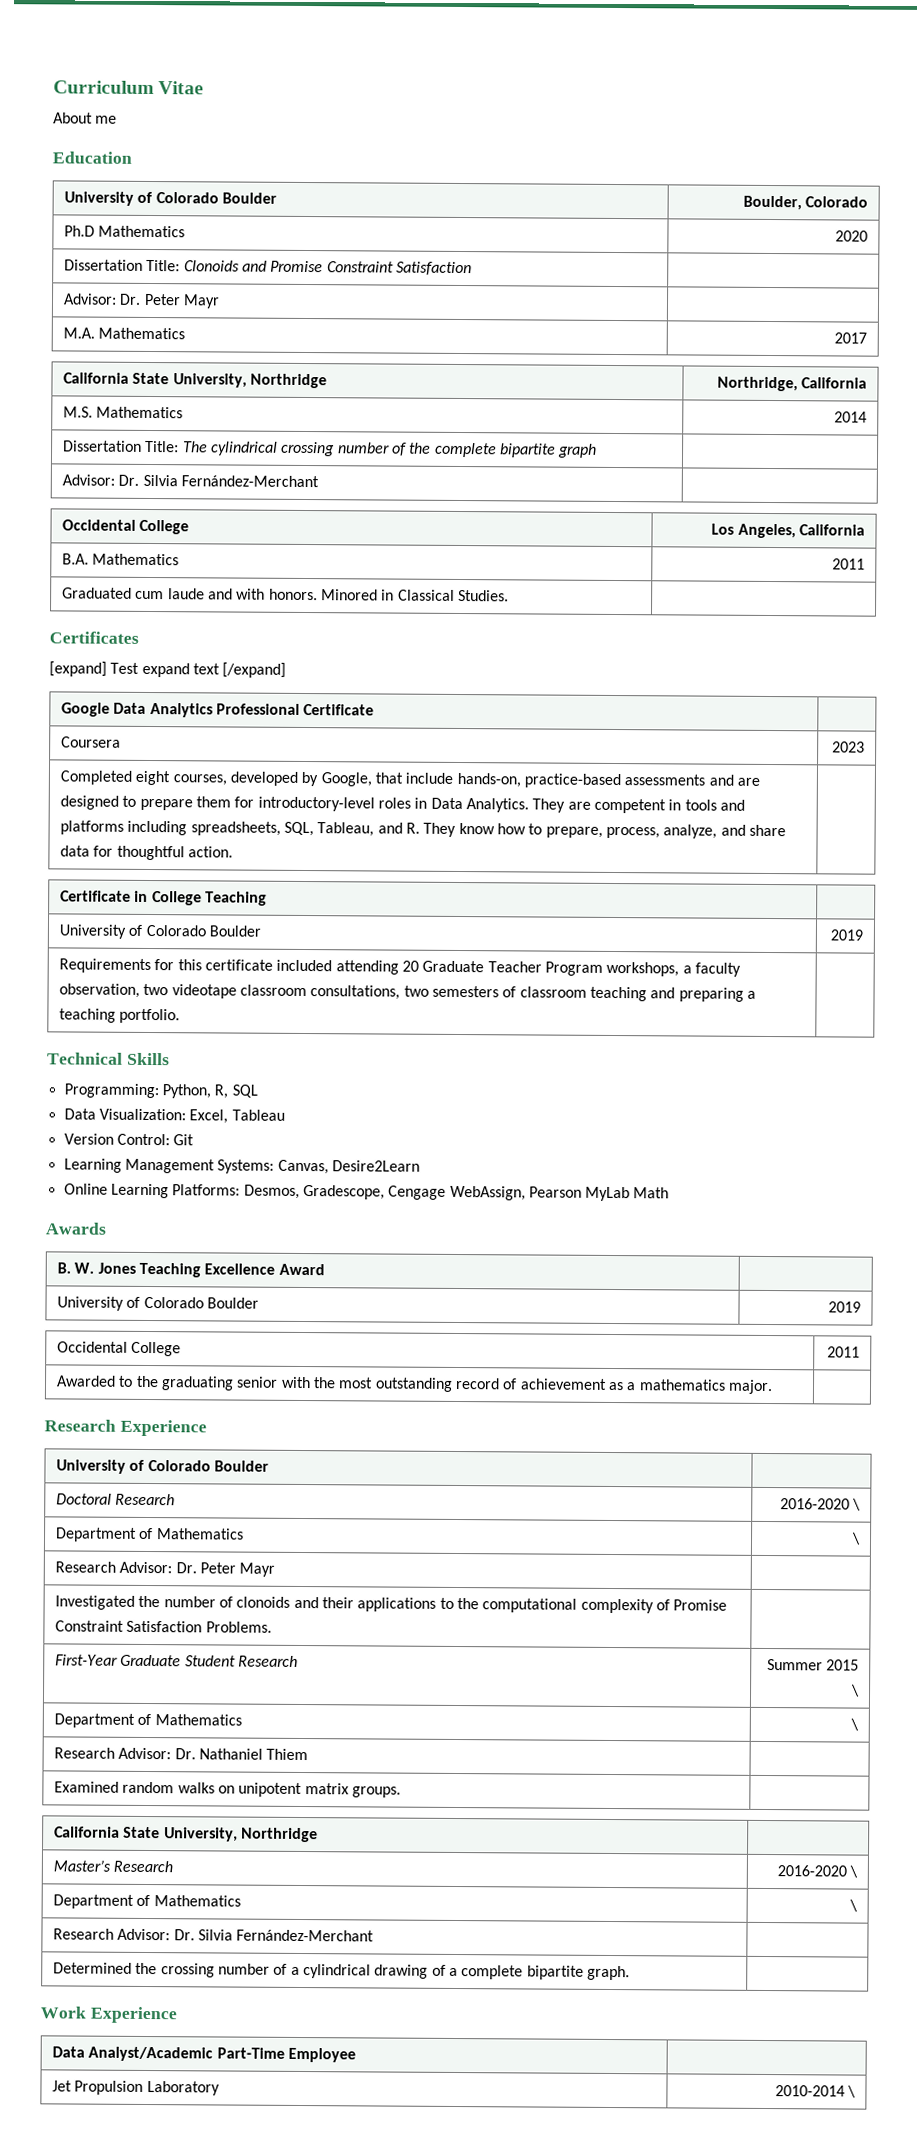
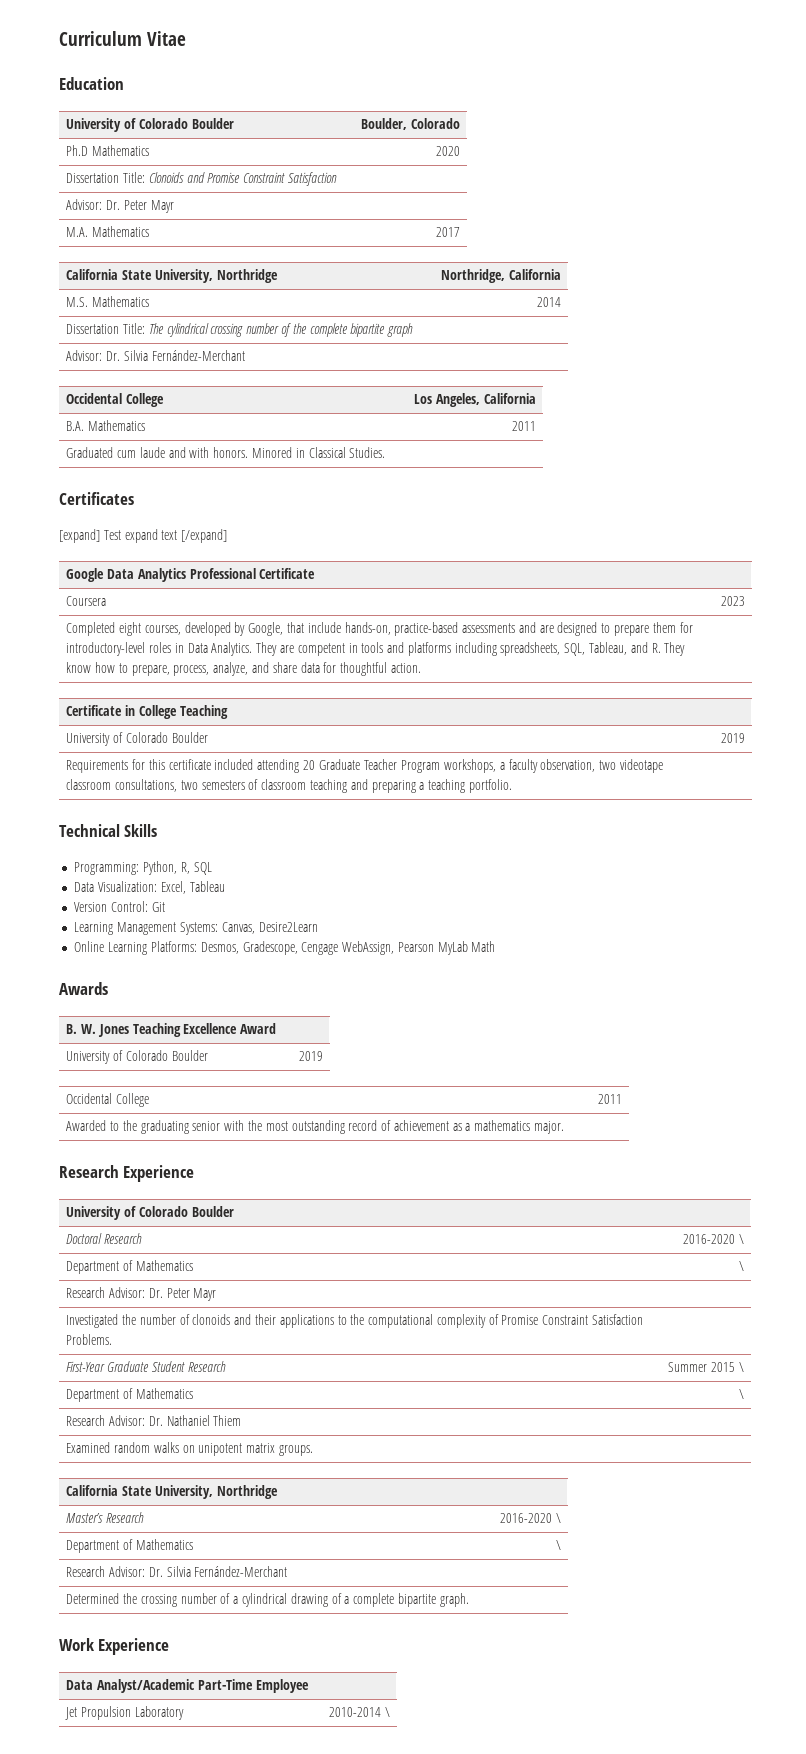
[53,112,118,124] // About me -> (187, 38) none

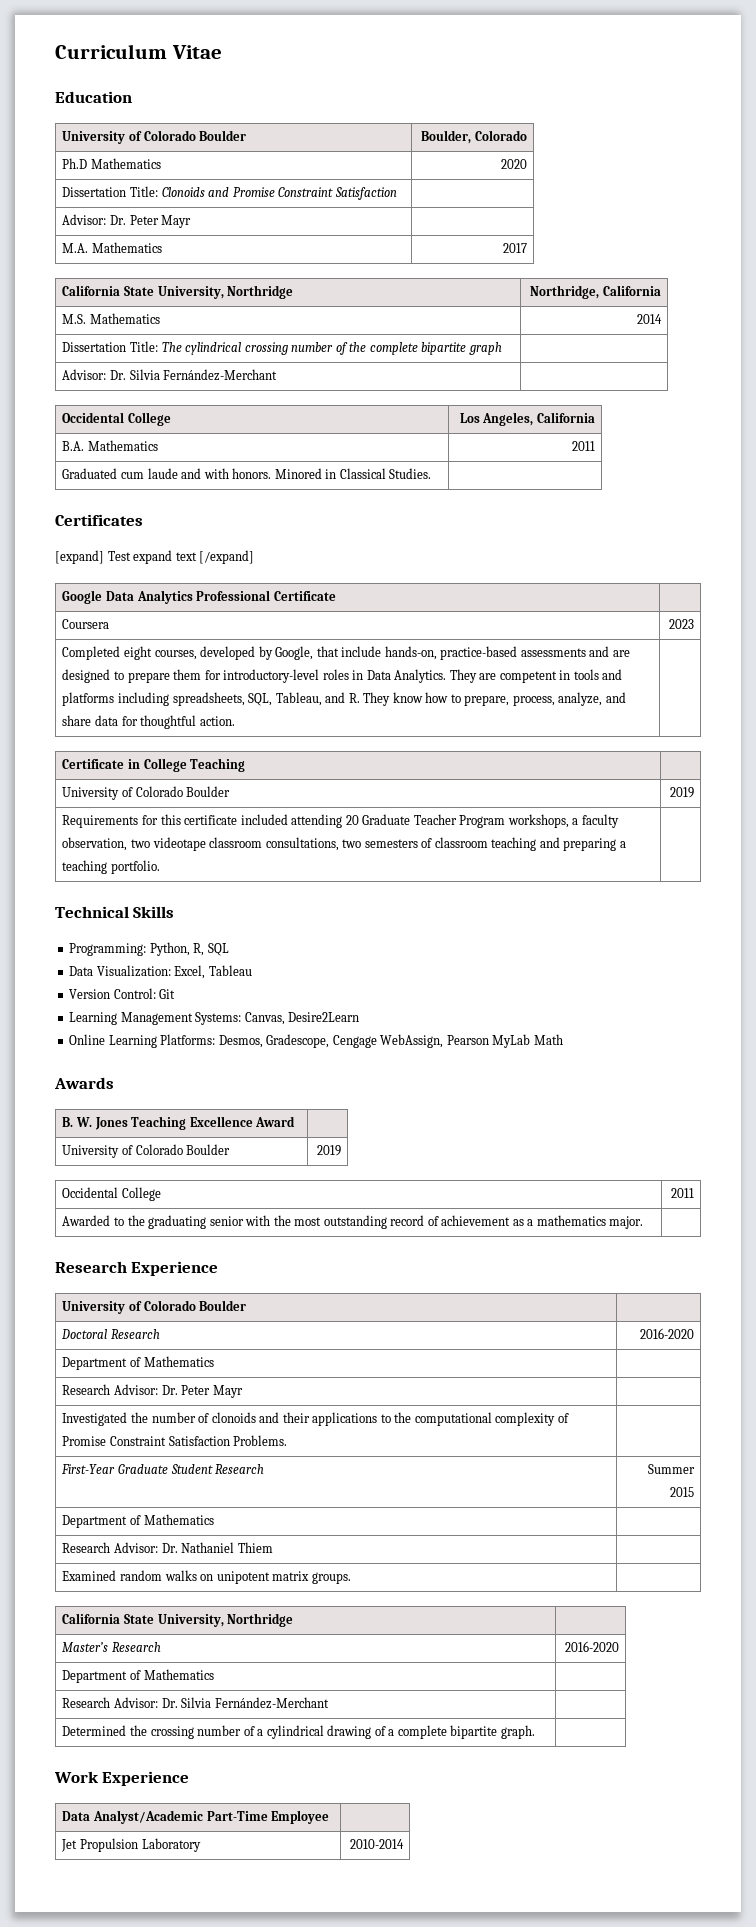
[738,1234,744,1244] [66,1260,193,1274] [738,1261,744,1271] \ // Department of Mathematics | \ -> [62,1356,214,1370] // Department of Mathematics |
[738,1362,744,1372] [66,1388,193,1402] [738,1389,744,1399] \ // Department of Mathematics | \ -> [62,1514,214,1528] // Department of Mathematics |
[555,1513,561,1523] [66,1539,193,1553] [555,1540,561,1550] \ // Department of Mathematics | \ -> [62,1669,214,1683] // Department of Mathematics |
[384,1707,390,1717] \ -> (404, 1844) none

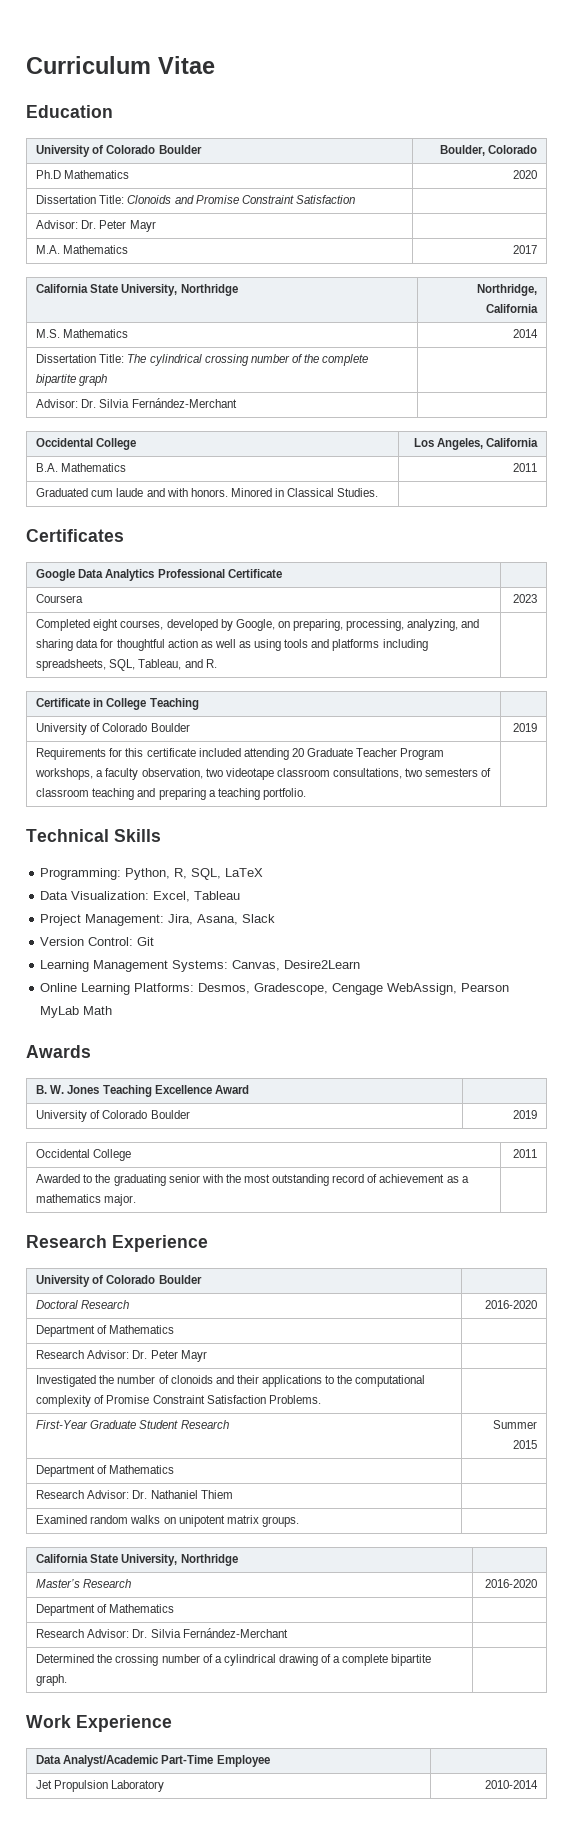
[55,550,255,564] // [expand] Test expand text [/expand] -> (124, 535) none
[316,646,630,660] [62,669,571,683] that include hands-on, practice-based assessments and are designed to prepare them for introductory-level roles in Data Analytics. They are competent in -> [277,619,480,631] [36,639,282,651] on preparing, processing, analyzing, and sharing data for thoughtful action as well as using
[363,692,626,706] [62,715,235,729] They know how to prepare, process, analyze, and share data for thoughtful action. -> (217, 663) none
[207,943,229,956] SQL -> [191,868,264,880] SQL, LaTeX
(252, 970) none -> [40,914,276,926] // Project Management: Jira, Asana, Slack

